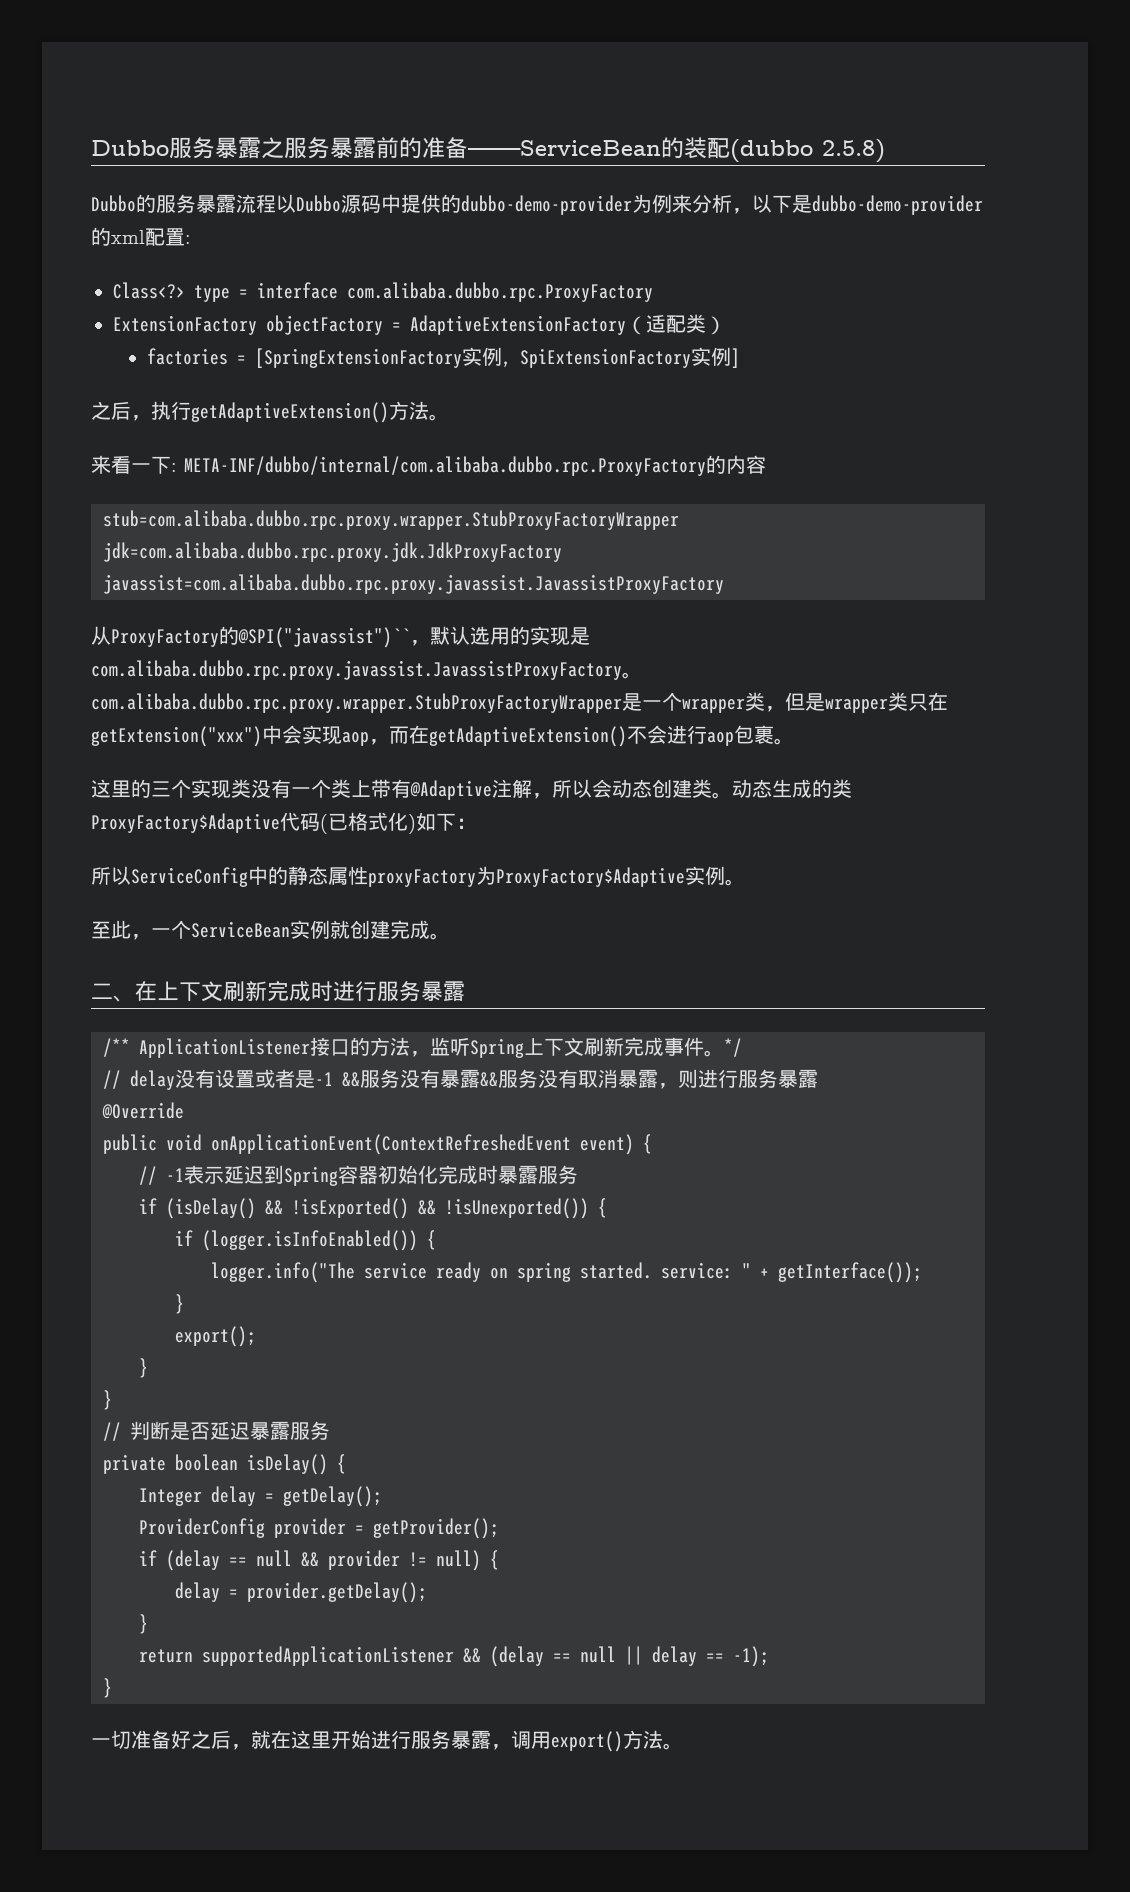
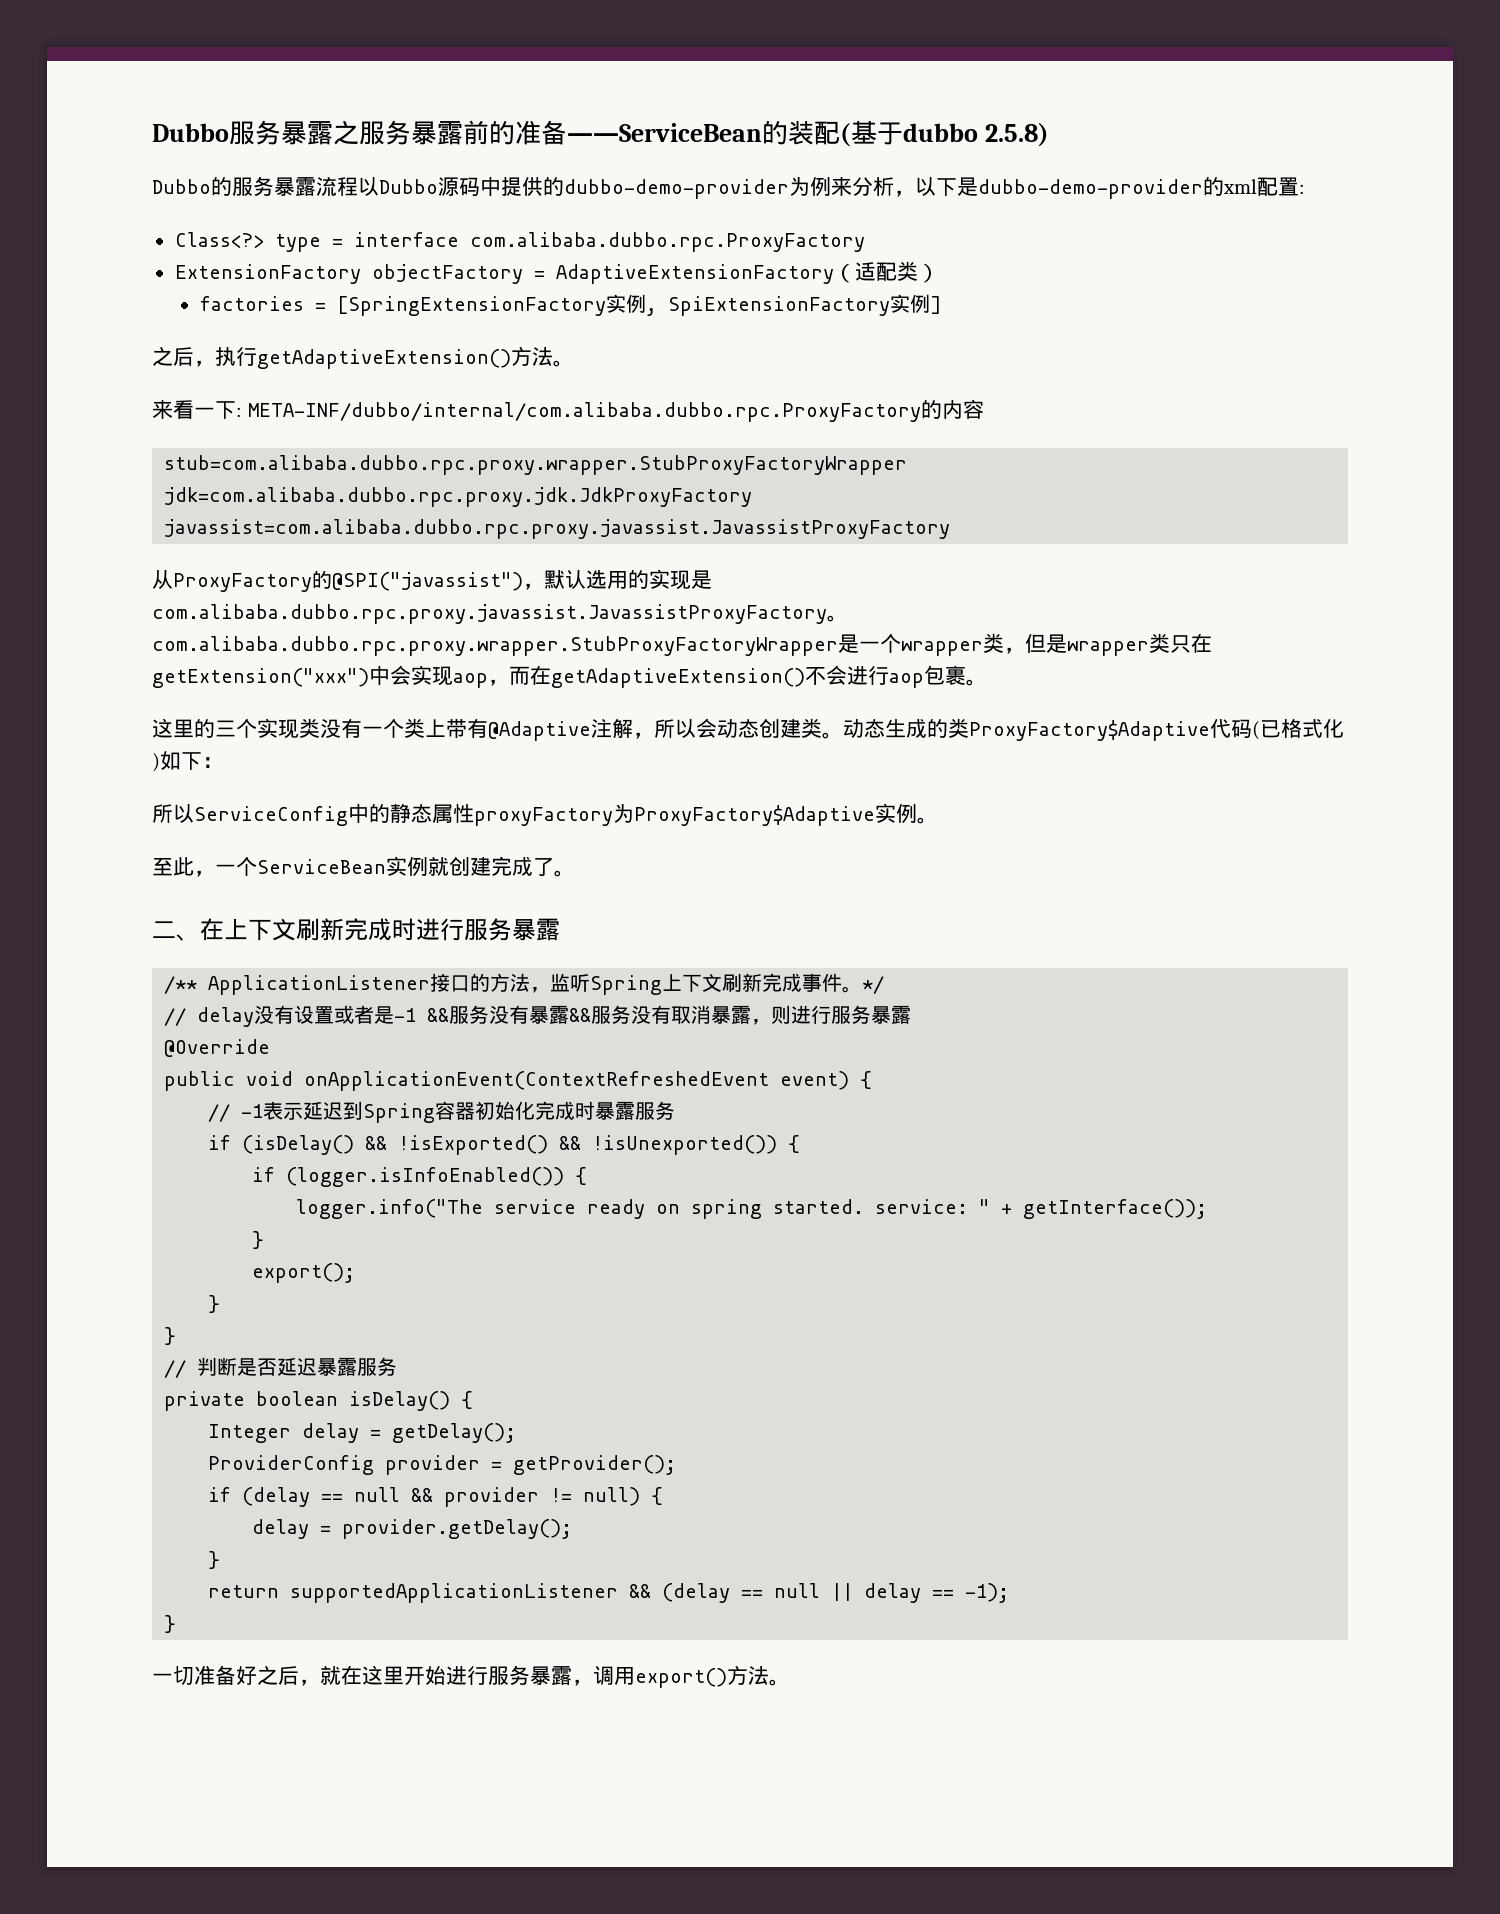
[730,139,813,162] (dubbo -> [840,120,978,147] (基于dubbo
[238,627,410,648] @SPI("javassist")`` -> [332,572,523,591] @SPI("javassist")
(430, 929) none -> [533,858,554,876] 了

